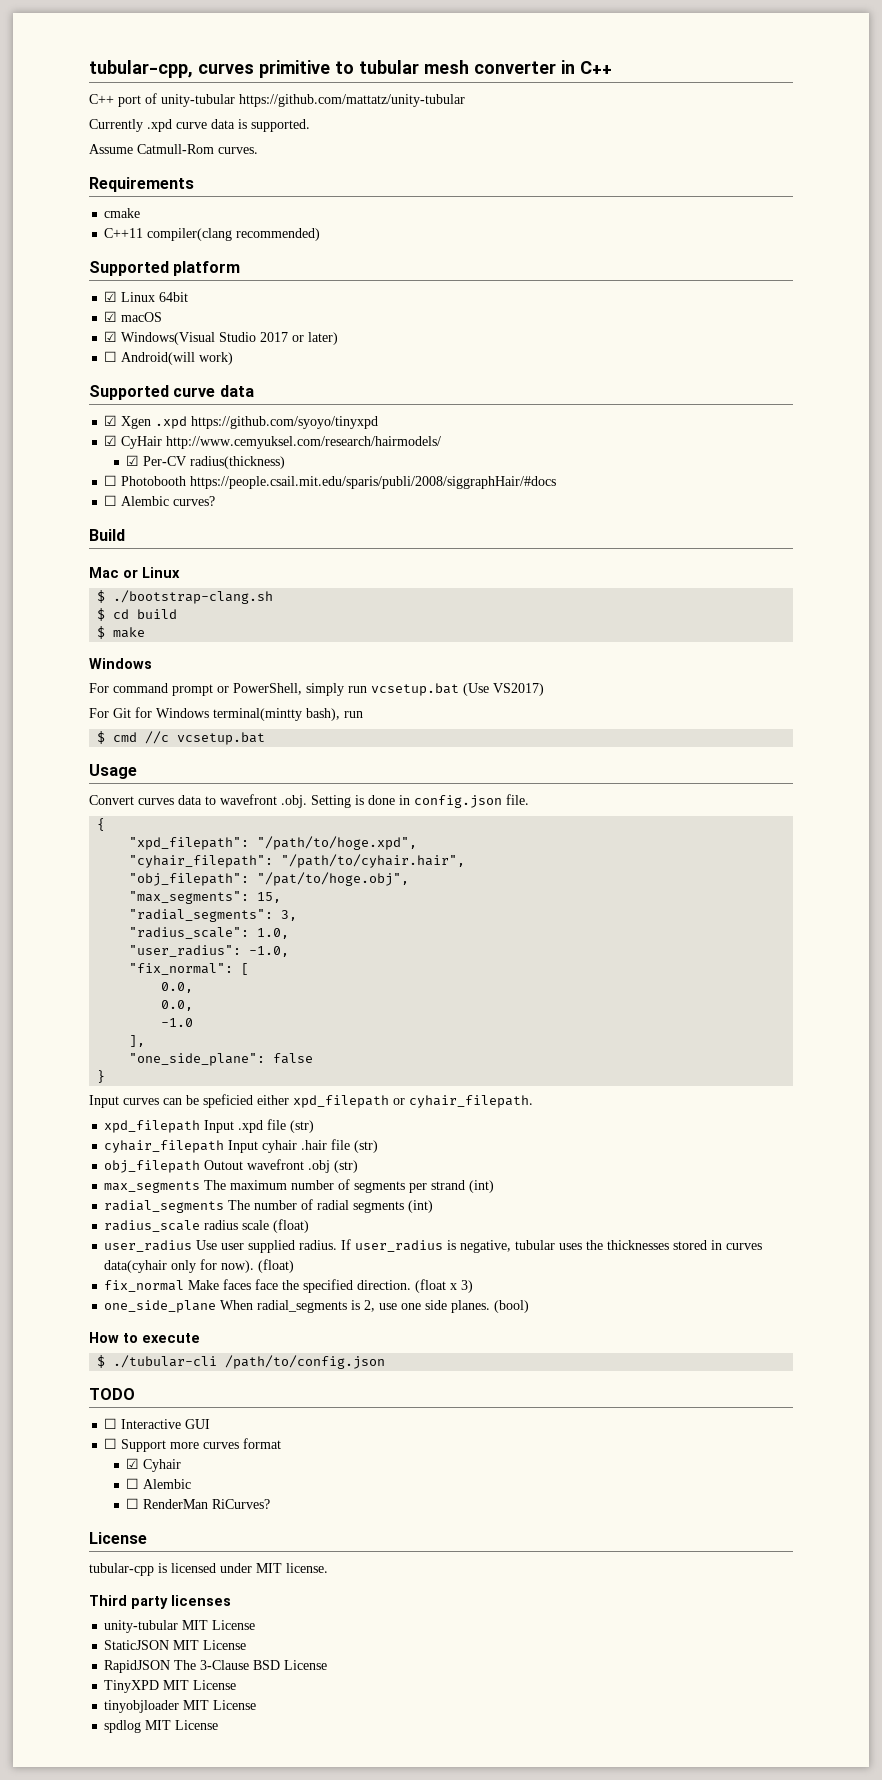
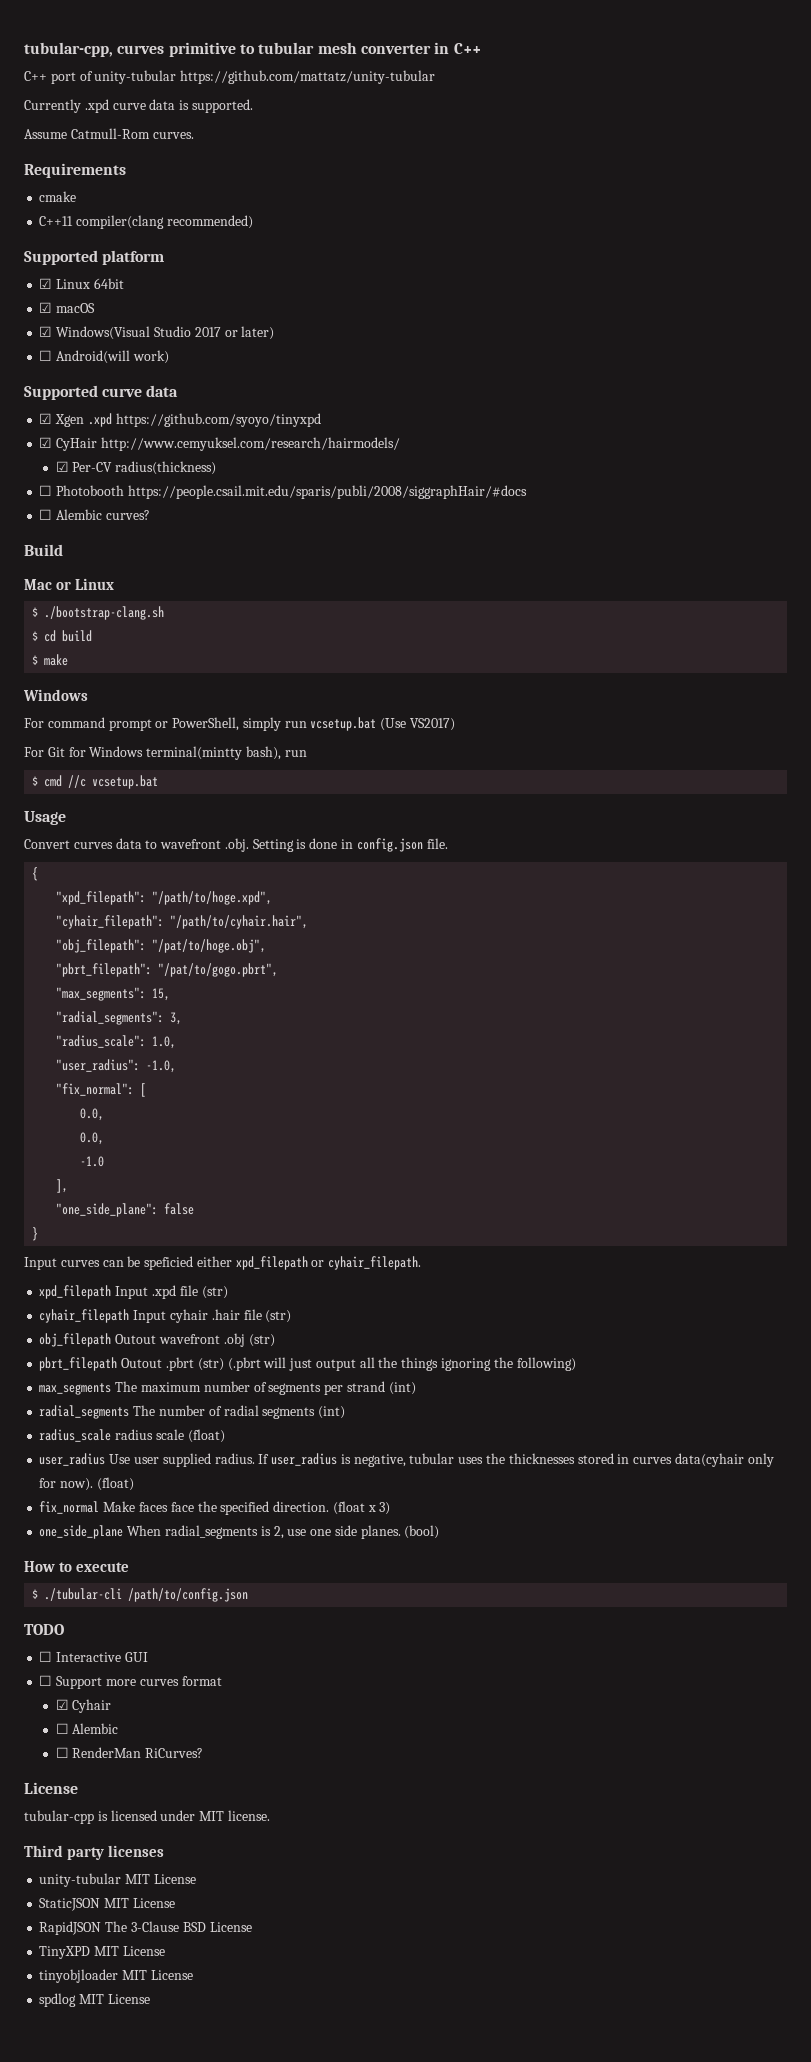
(410, 879) none -> [56,963,279,977] // "pbrt_filepath": "/pat/to/gogo.pbrt",
(359, 1166) none -> [39,1357,576,1371] // pbrt_filepath Outout .pbrt (str) (.pbrt will just output all the things ignoring the following)

